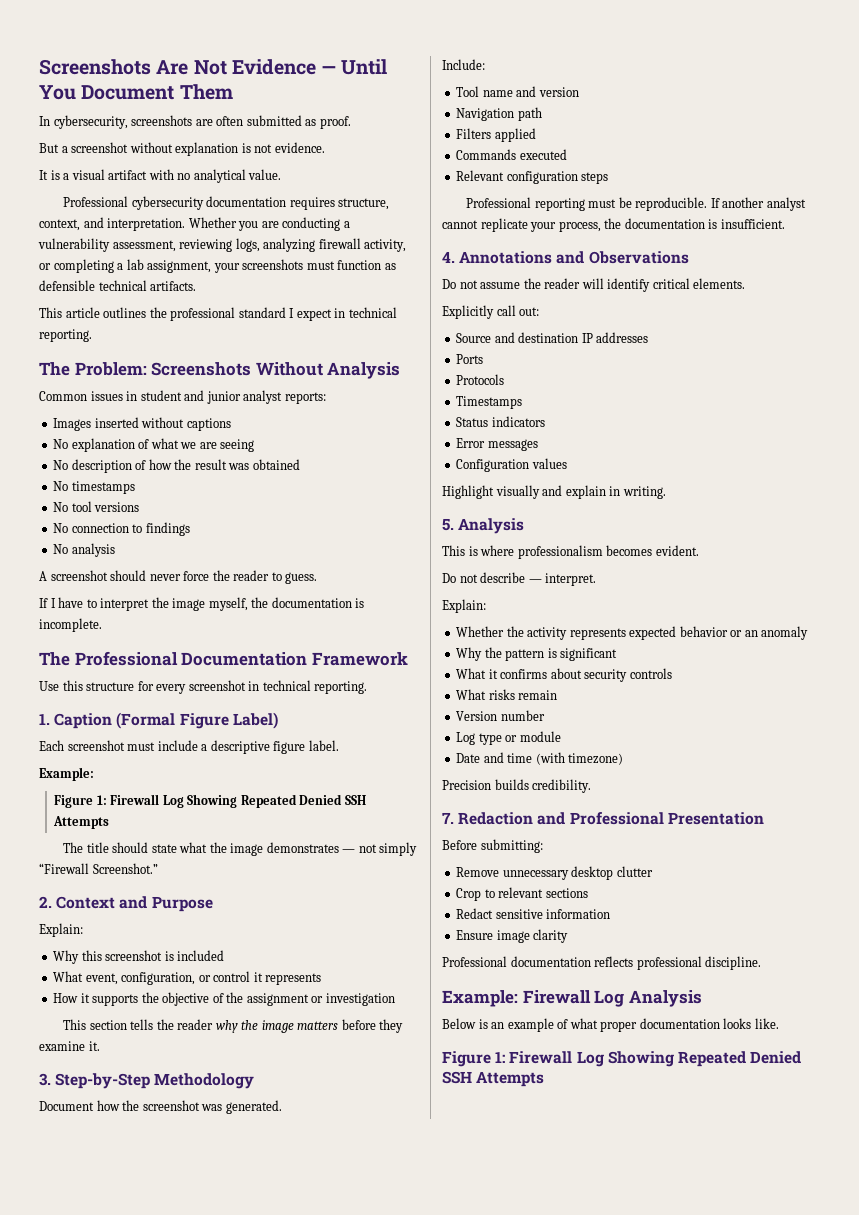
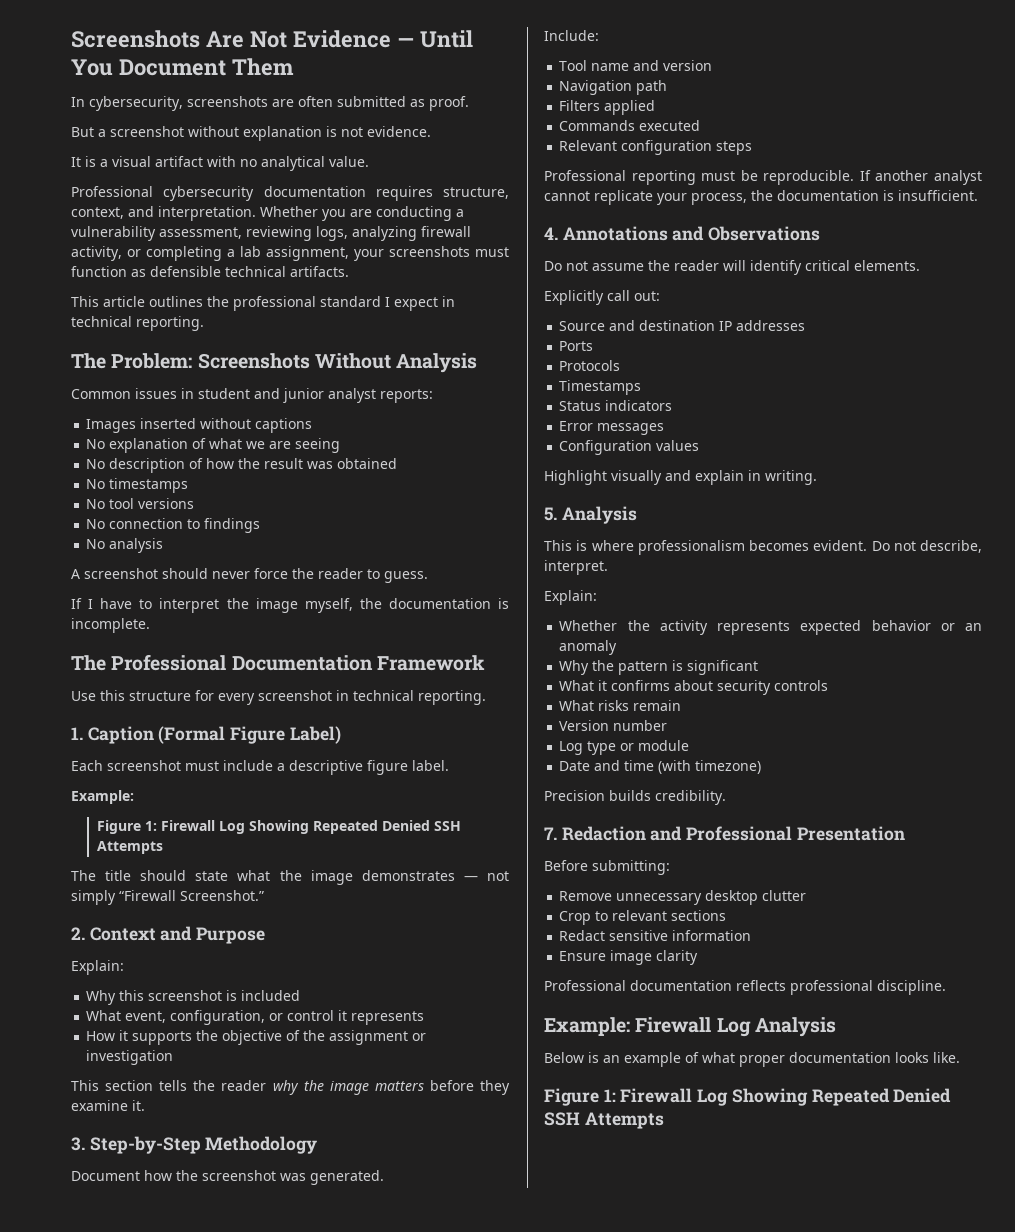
[442,572,542,583] // Do not describe — -> [871,540,982,553] Do not describe,

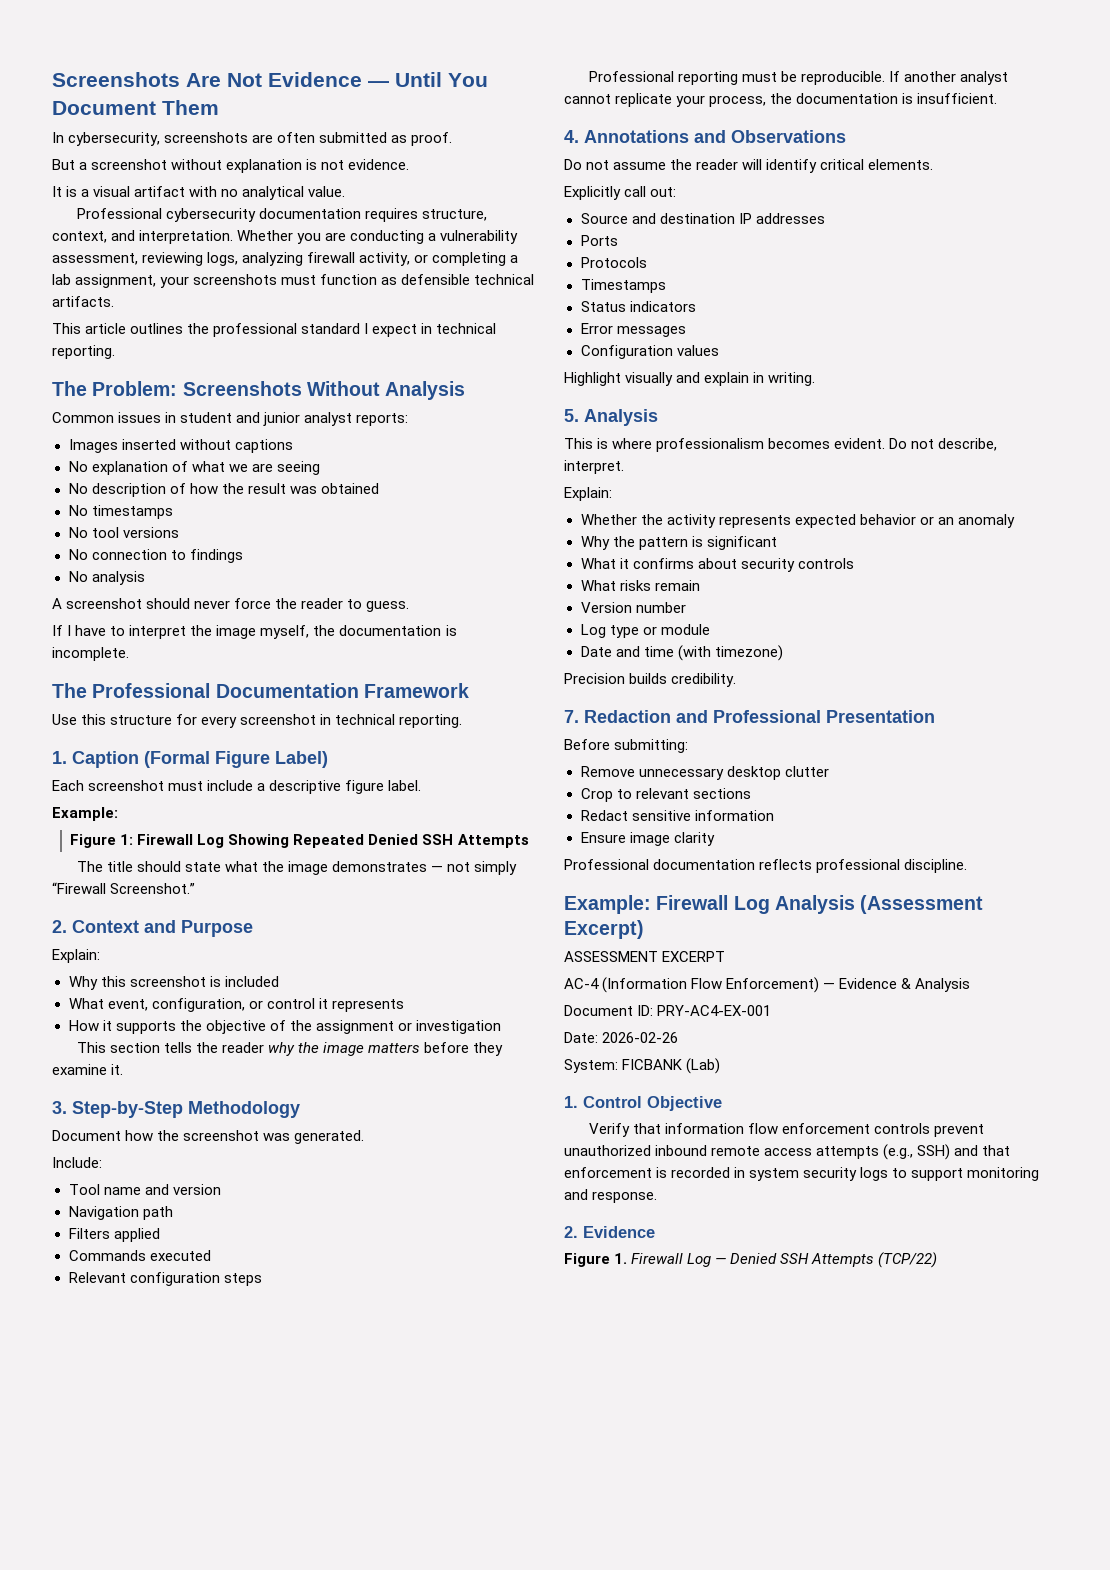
[544,1052,960,1067] [544,1088,952,1106] [544,1112,664,1129] // Below is an example of what proper documentation looks like. // Figure 1: Firewall Log Showing Repeated Denied SSH Attempts -> [860,895,984,914] [564,920,644,939] [564,951,726,962] [564,977,971,993] [564,1005,772,1016] [564,1032,679,1043] [564,1058,721,1074] [564,1096,722,1111] [588,1123,984,1137] [564,1144,1011,1160] [564,1167,1040,1181] [564,1189,658,1203] [564,1226,655,1238] [564,1252,938,1268] (Assessment Excerpt) // ASSESSMENT EXCERPT // AC-4 (Information Flow Enforcement) — Evidence & Analysis // Document ID: PRY-AC4-EX-001 // Date: 2026-02-26 // System: FICBANK (Lab) // 1. Control Objective // Verify that information flow enforcement controls prevent unauthorized inbound remote access attempts (e.g., SSH) and that enforcement is recorded in system security logs to support monitoring and response. // 2. Evidence // Figure 1. Firewall Log — Denied SSH Attempts (TCP/22)

